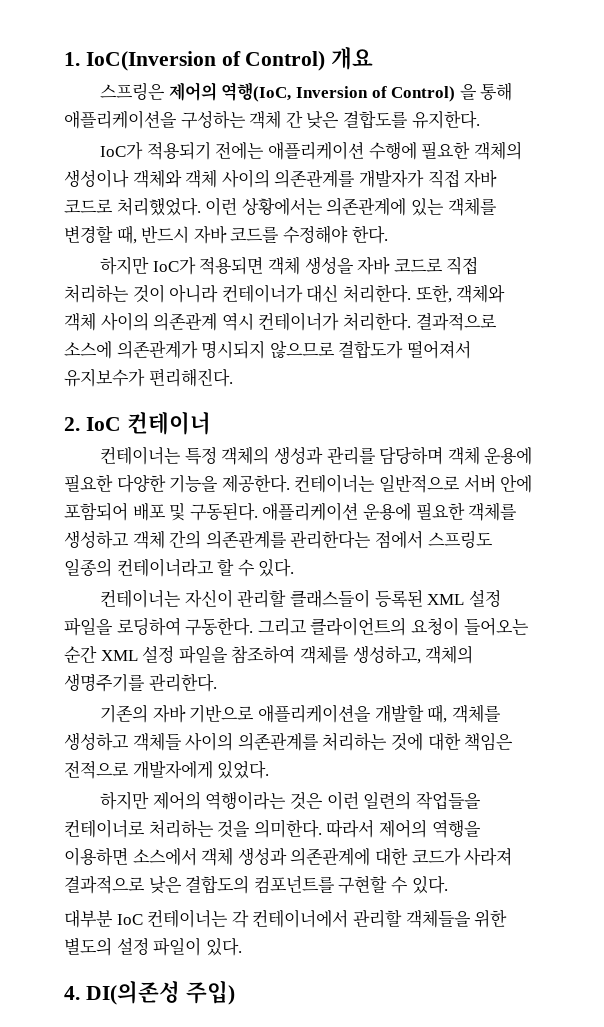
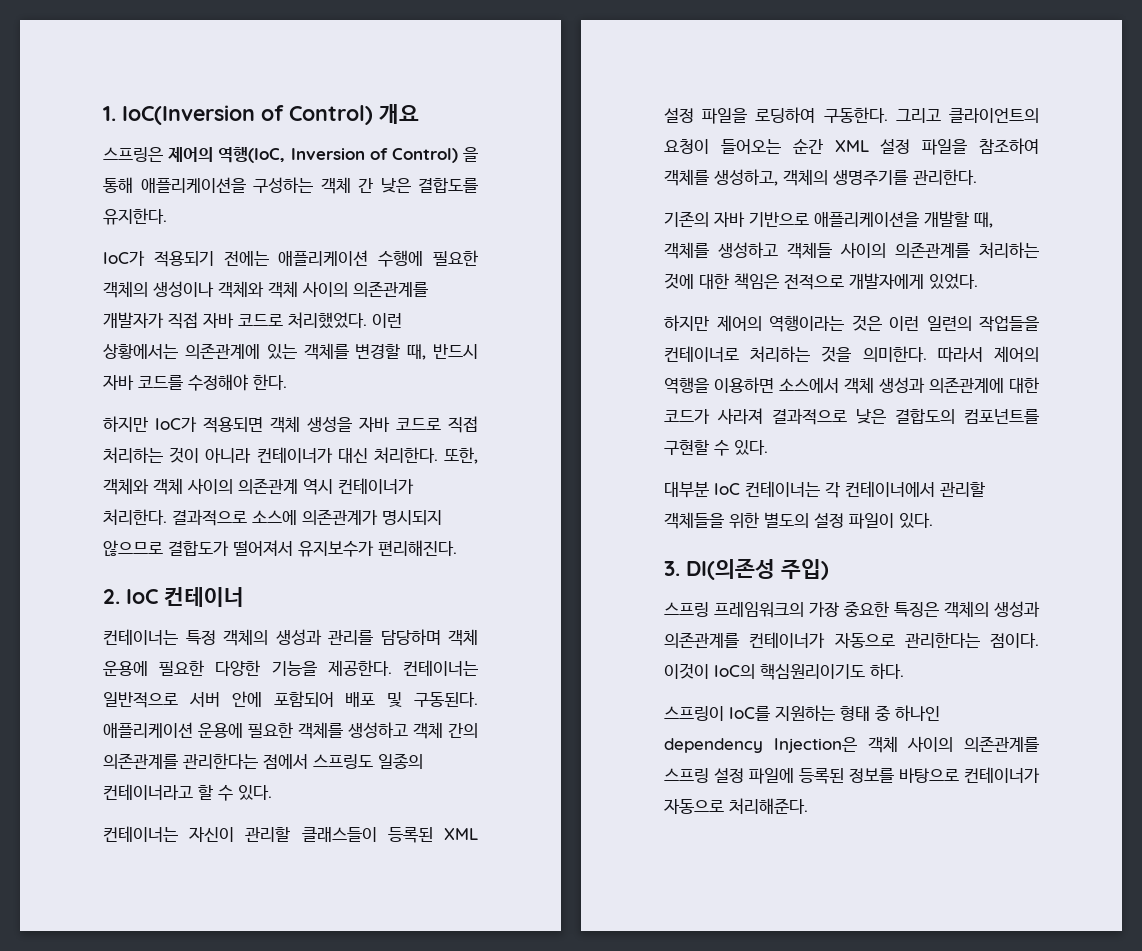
[64,986,80,1000] 4. -> [664,561,680,576] 3.
(235, 992) none -> [664,601,1040,618] [664,632,1039,648] [664,663,904,680] [664,705,940,721] [664,736,1039,753] [664,767,1040,784] [664,798,808,814] // 스프링 프레임워크의 가장 중요한 특징은 객체의 생성과 의존관계를 컨테이너가 자동으로 관리한다는 점이다. 이것이 IoC의 핵심원리이기도 하다. // 스프링이 IoC를 지원하는 형태 중 하나인 dependency Injection은 객체 사이의 의존관계를 스프링 설정 파일에 등록된 정보를 바탕으로 컨테이너가 자동으로 처리해준다.

